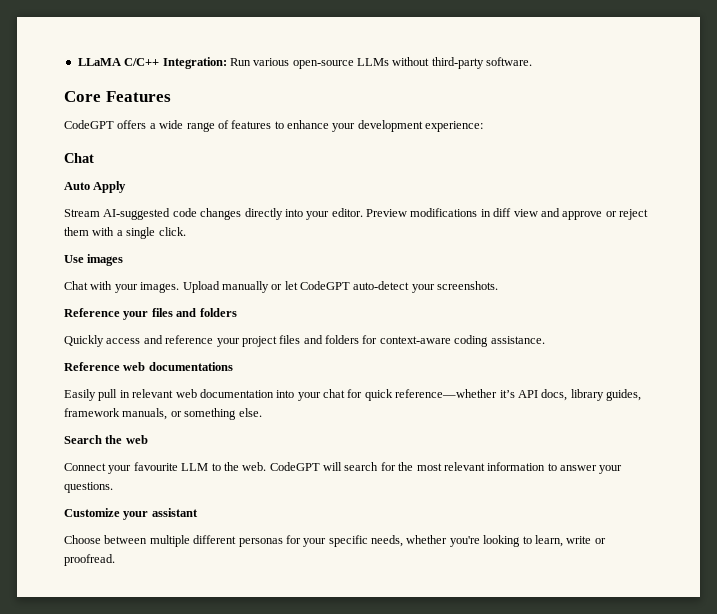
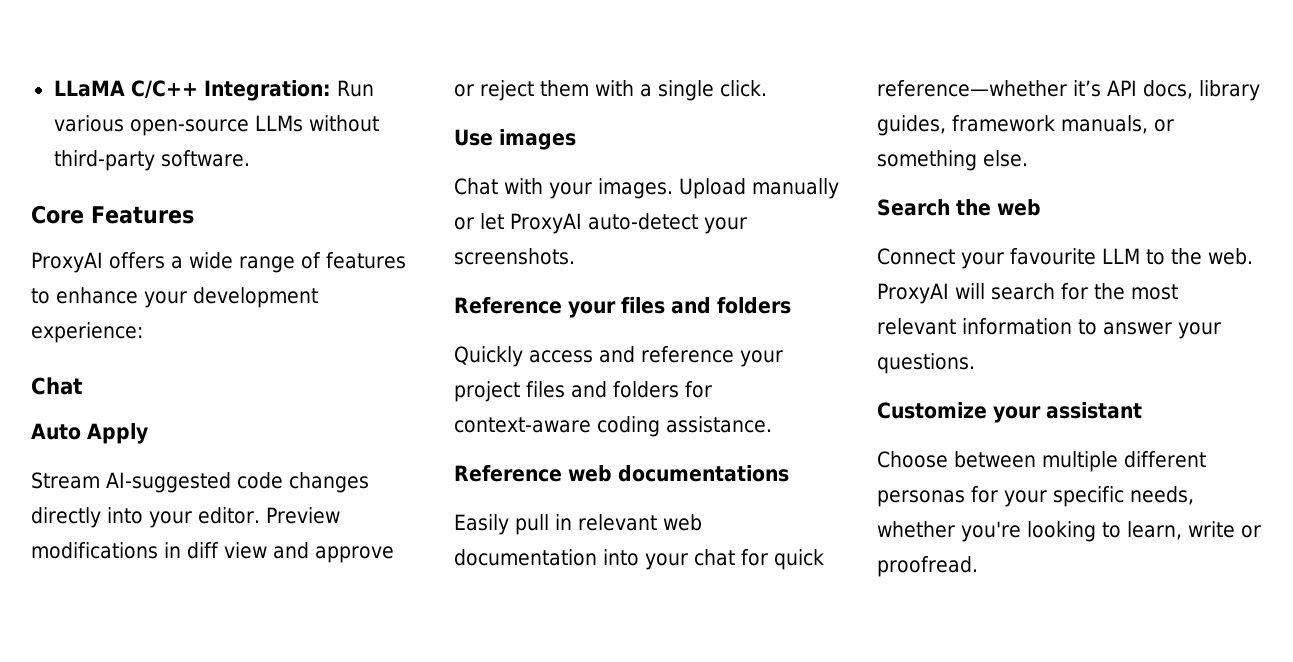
[64,120,114,129] CodeGPT -> [31,252,103,273] ProxyAI
[300,281,350,290] CodeGPT -> [510,213,582,234] ProxyAI
[269,462,320,471] CodeGPT -> [877,283,949,304] ProxyAI

